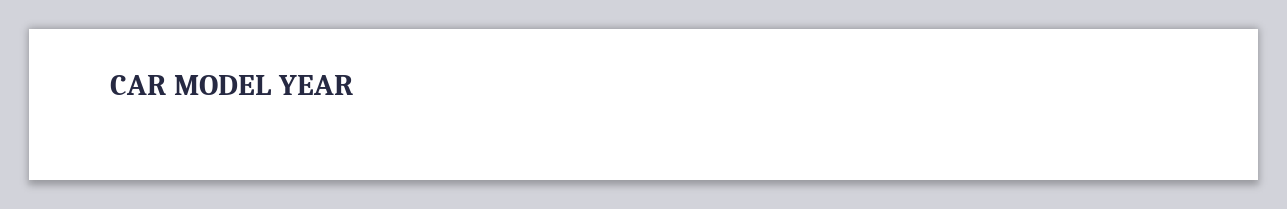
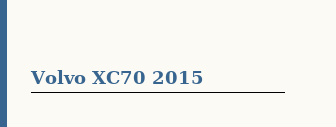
[110,75,354,95] CAR MODEL YEAR -> [30,70,204,84] Volvo XC70 2015

